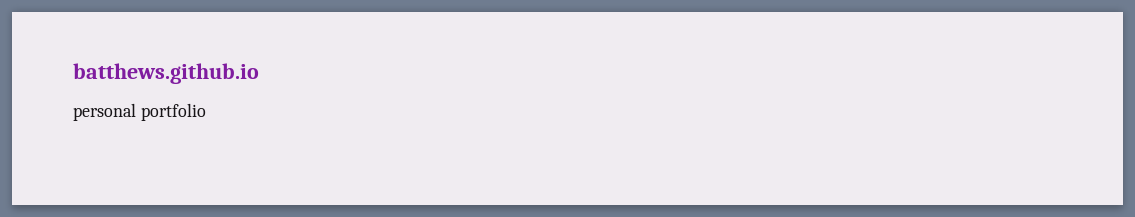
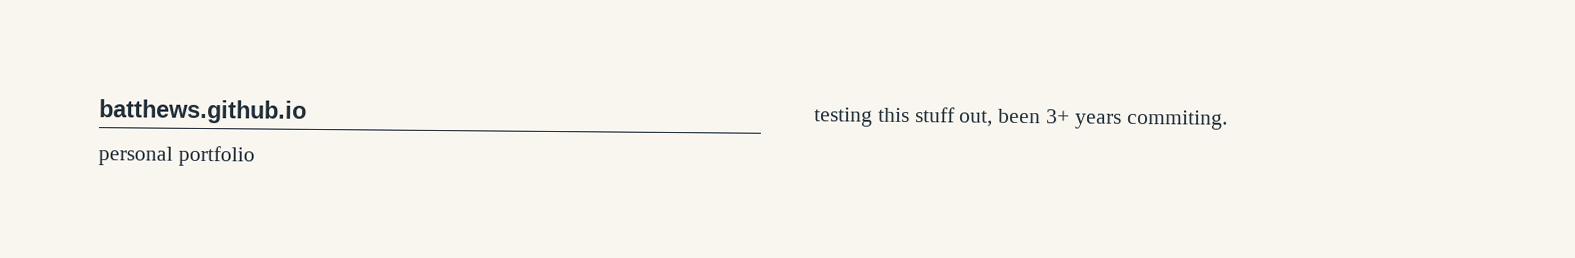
(206, 112) none -> [814,107,1228,130] // testing this stuff out, been 3+ years commiting.

